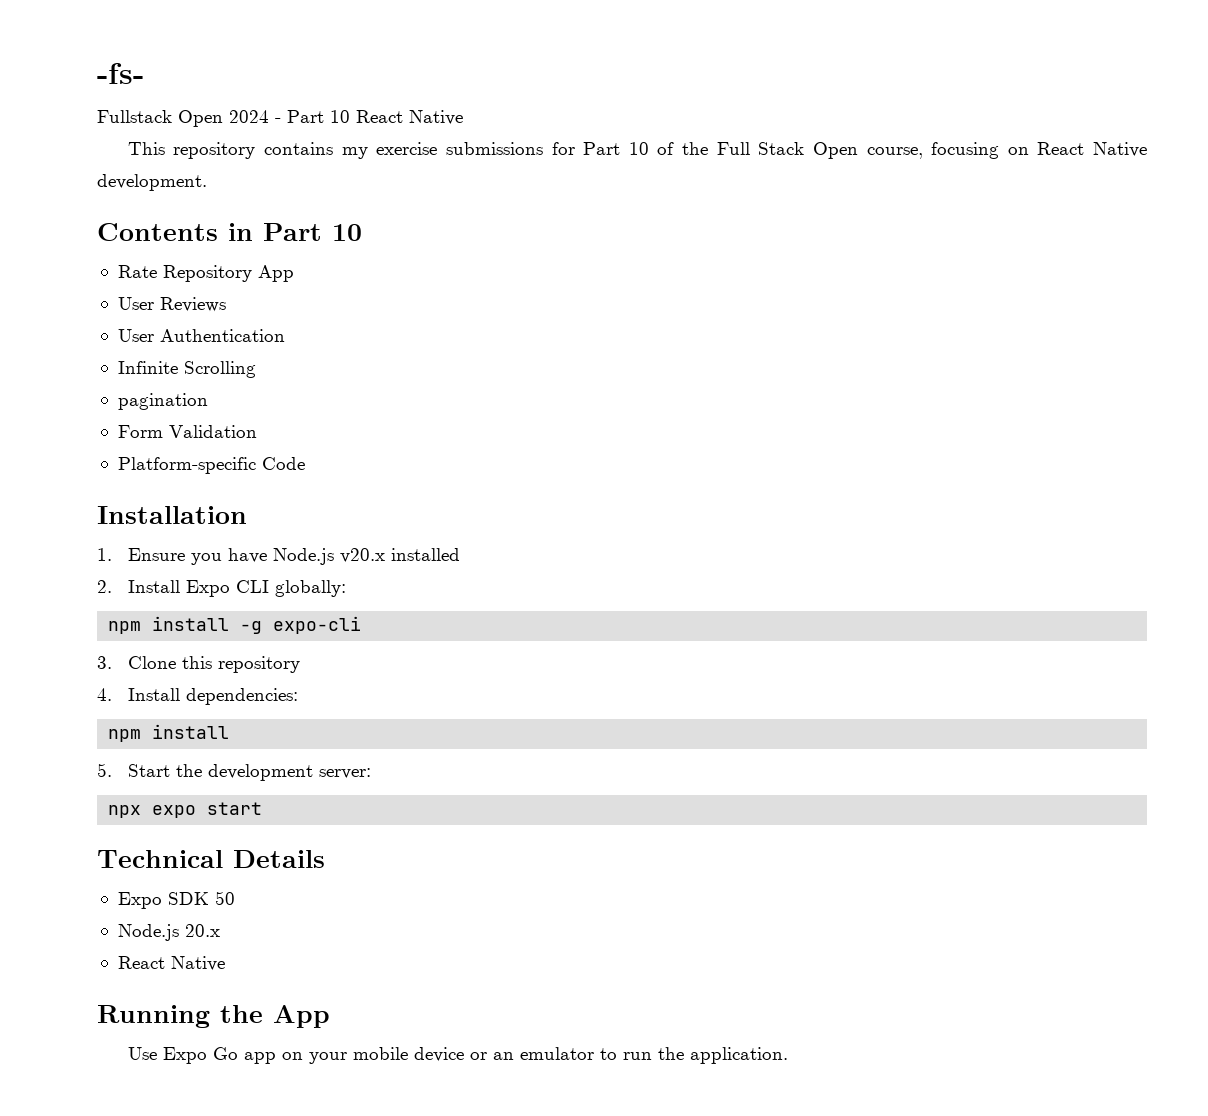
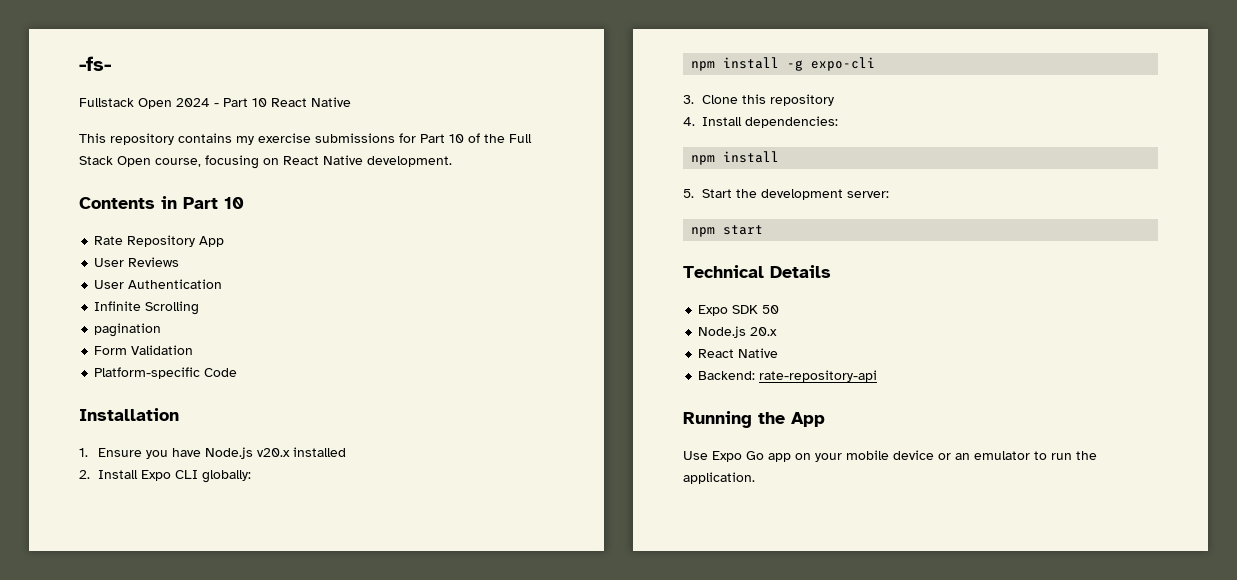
[108,805,197,818] npx expo -> [691,227,716,237] npm
(225, 963) none -> [698,370,878,382] // Backend: rate-repository-api

